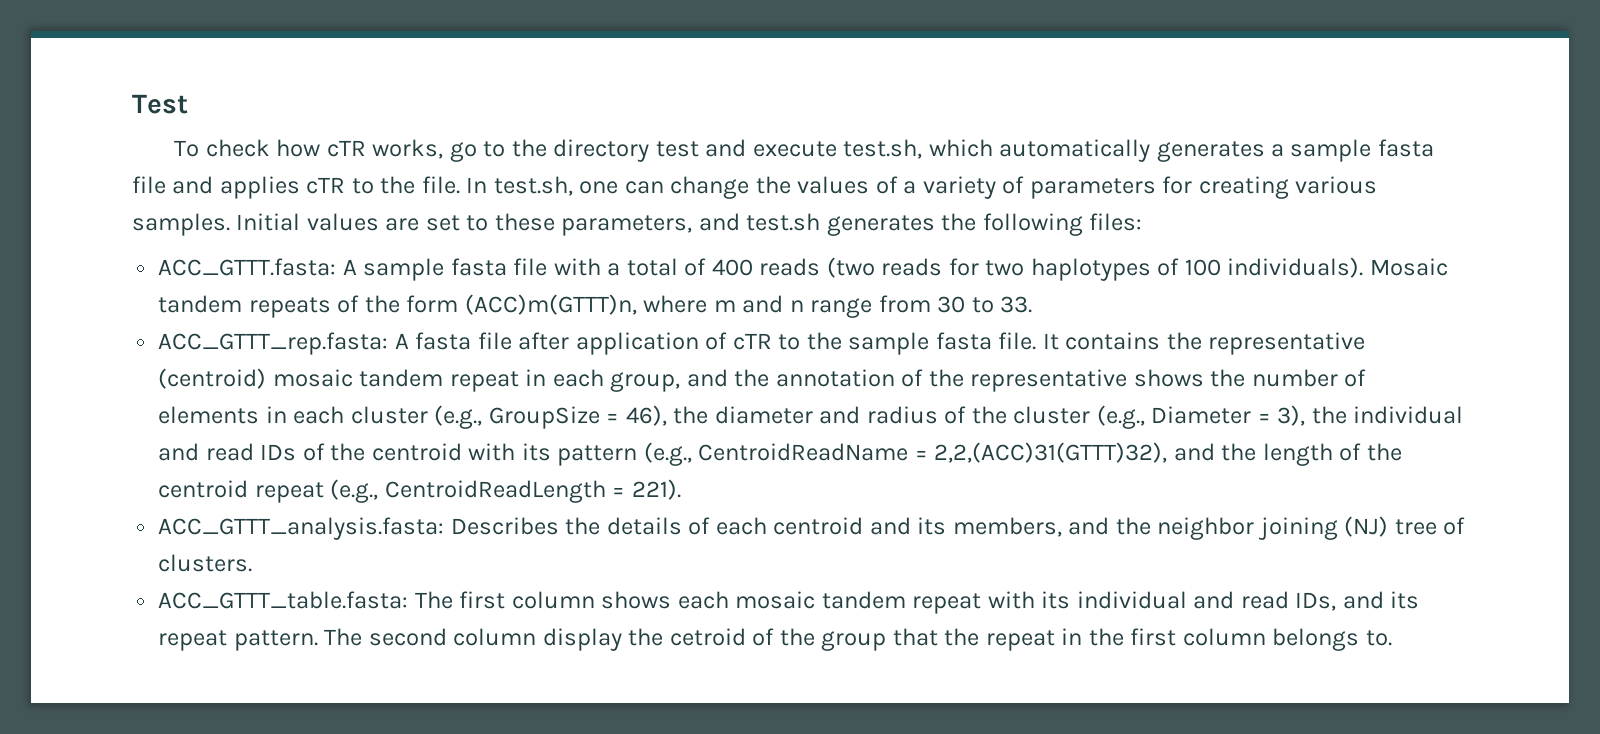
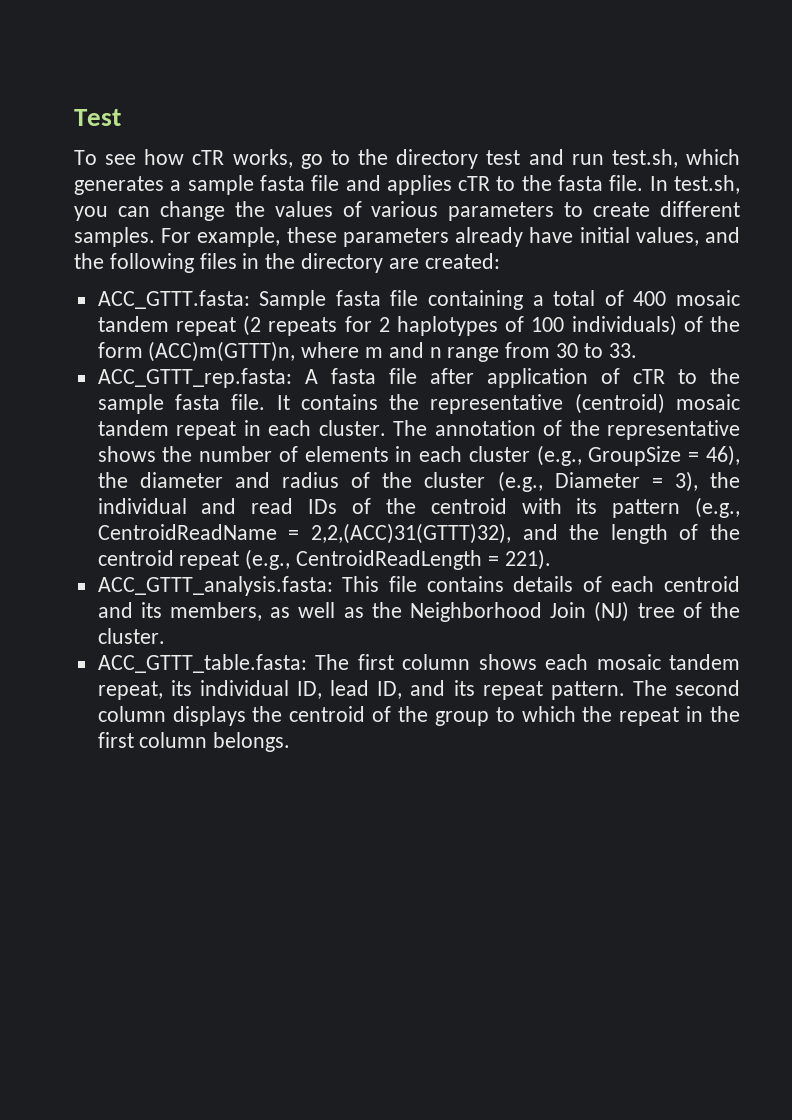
[205,139,270,157] check -> [105,154,137,165] see
[752,141,837,157] execute -> [571,154,604,165] run
[999,139,1151,162] automatically -> (740, 157) none
(416, 185) none -> [558,175,604,191] fasta
[579,181,619,194] one -> [74,206,108,221] you
[903,176,1378,199] [132,213,1143,236] a variety of parameters for creating various samples. Initial values are set to these parameters, and test.sh generates the following files: -> [371,201,740,221] [74,227,740,247] [74,253,500,273] various parameters to create different samples. For example, these parameters already have initial values, and the following files in the directory are created:
[342,258,601,281] A sample fasta file with -> [259,290,524,310] Sample fasta file containing
[759,257,1448,281] [158,295,331,318] reads (two reads for two haplotypes of 100 individuals). Mosaic tandem repeats -> [676,290,740,306] [97,315,677,336] mosaic tandem repeat (2 repeats for 2 haplotypes of 100 individuals)
[610,369,770,392] group, and the -> [318,420,428,436] cluster. The
[450,517,601,535] Describes the -> [342,576,504,592] This file contains
[1068,517,1338,540] and the neighbor joining -> [270,602,587,622] as well as the Neighborhood Join
[158,554,253,572] clusters. -> [710,602,740,618] [97,628,165,644] the cluster.
[912,591,1337,614] repeat with its individual and read IDs, -> [97,680,403,700] repeat, its individual ID, lead ID,
[542,628,746,651] display the cetroid -> [172,706,366,726] displays the centroid
[892,628,938,646] that -> [495,706,576,722] to which
[1272,628,1392,651] belongs to. -> [213,732,291,752] belongs.

